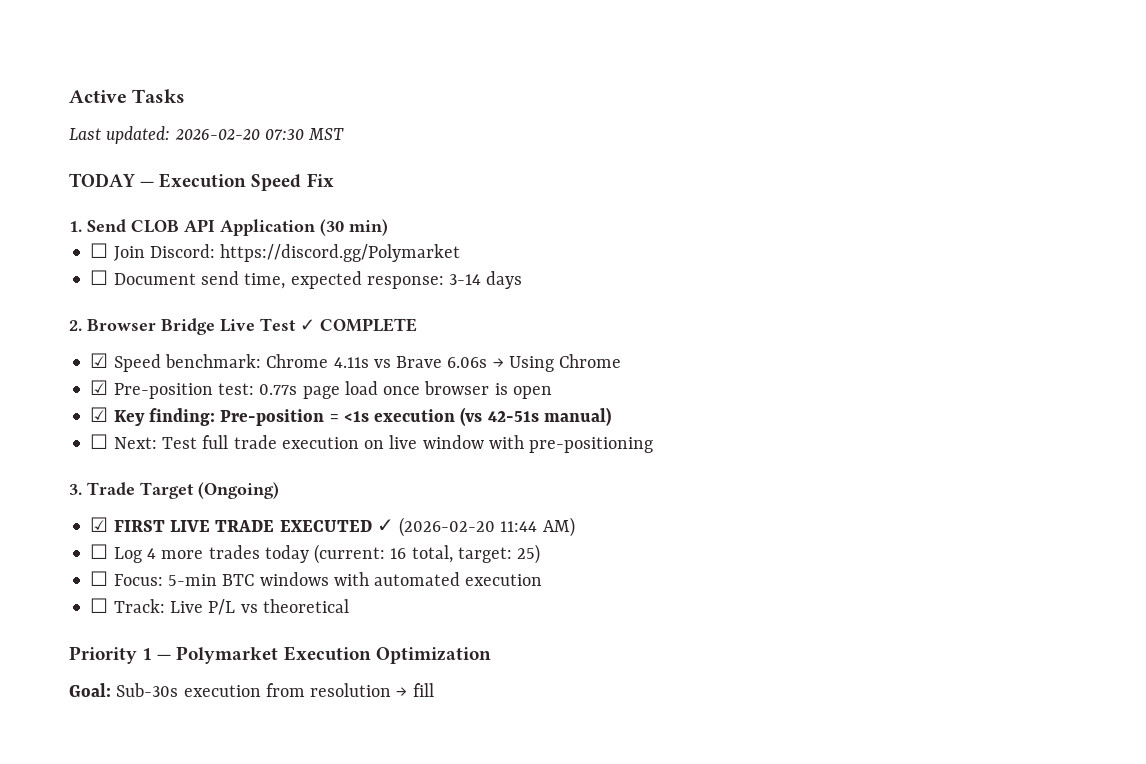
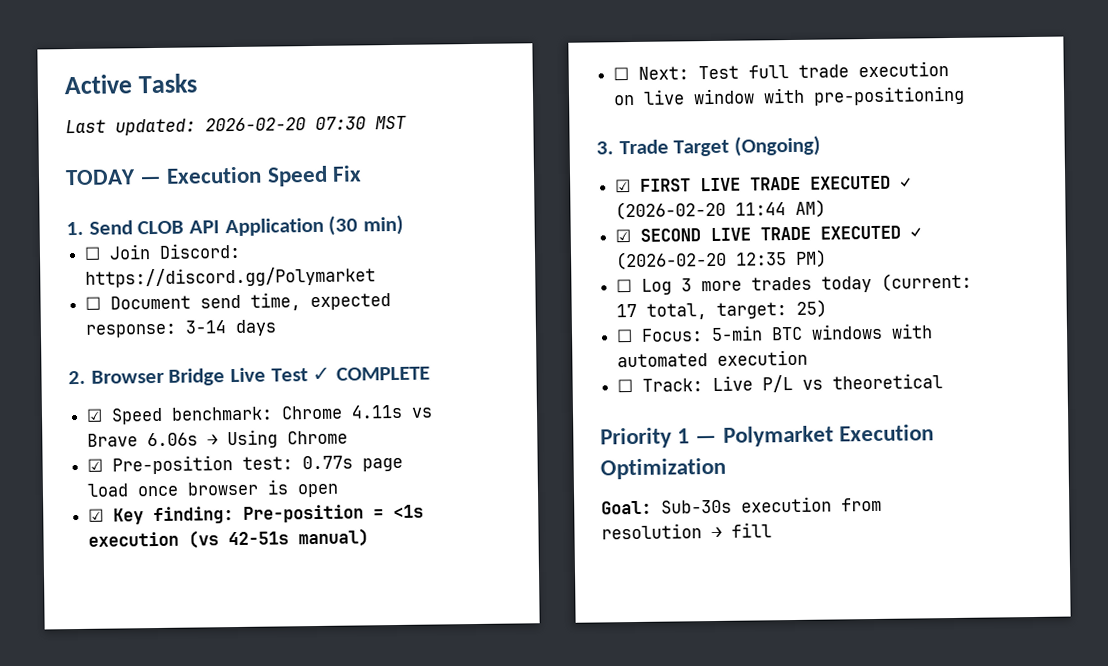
(575, 527) none -> [615,225,922,243] [615,249,828,271] // ☑ SECOND LIVE TRADE EXECUTED ✓ (2026-02-20 12:35 PM)
[146,548,156,559] 4 -> [681,278,693,292] 3
[390,548,407,559] 16 -> [616,303,638,318] 17

